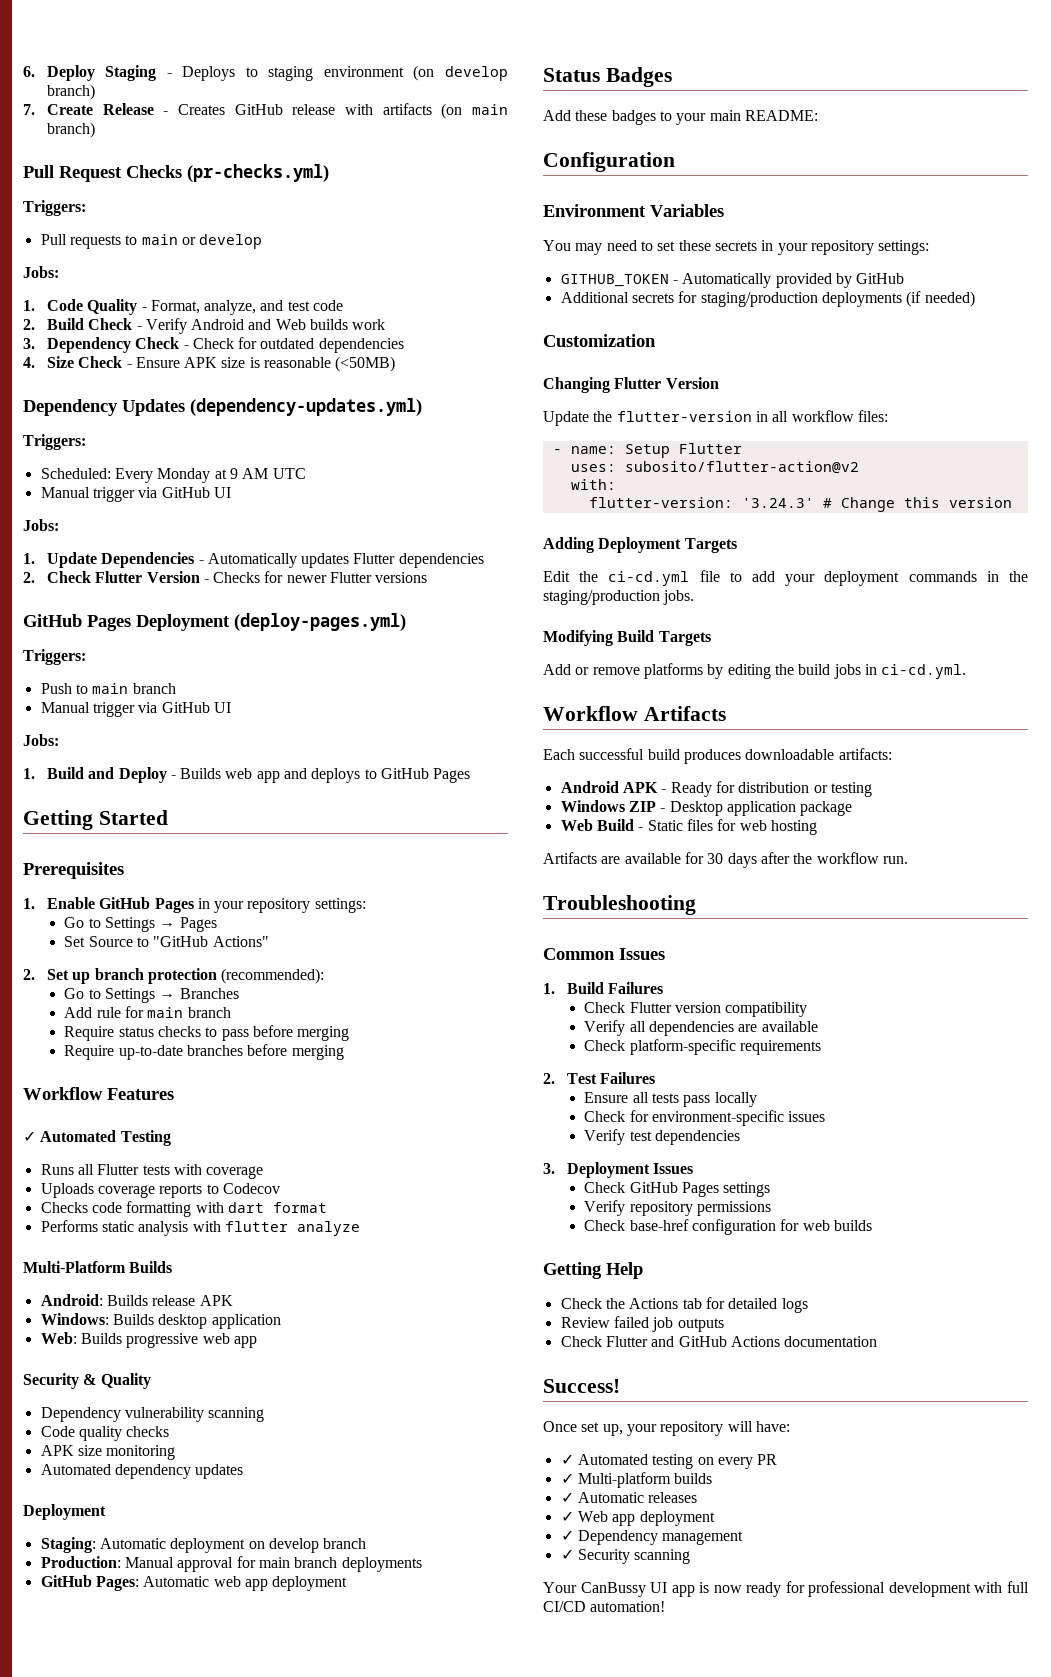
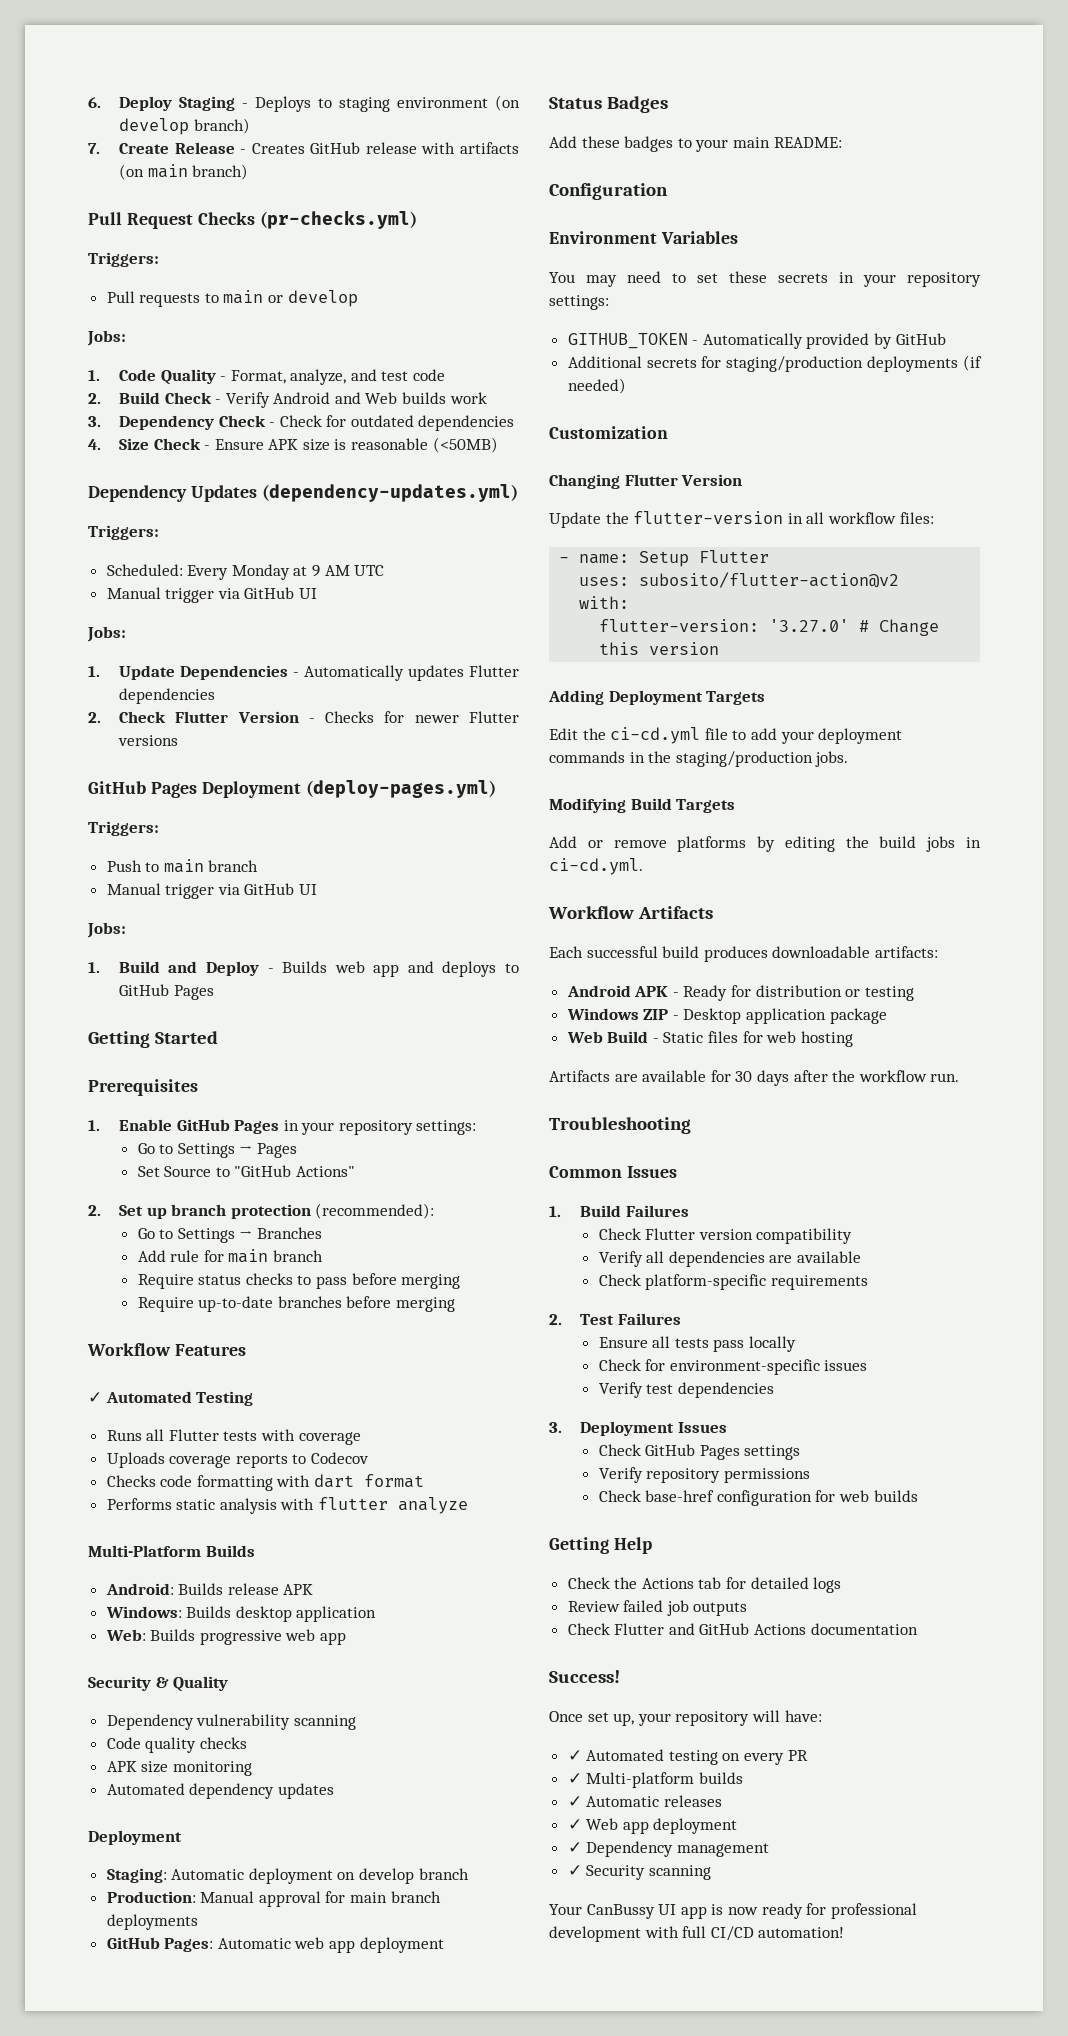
[741,498,814,508] '3.24.3' -> [769,619,850,632] '3.27.0'

